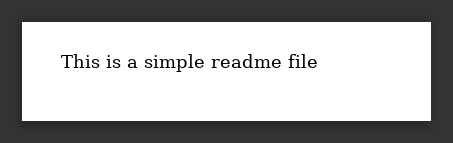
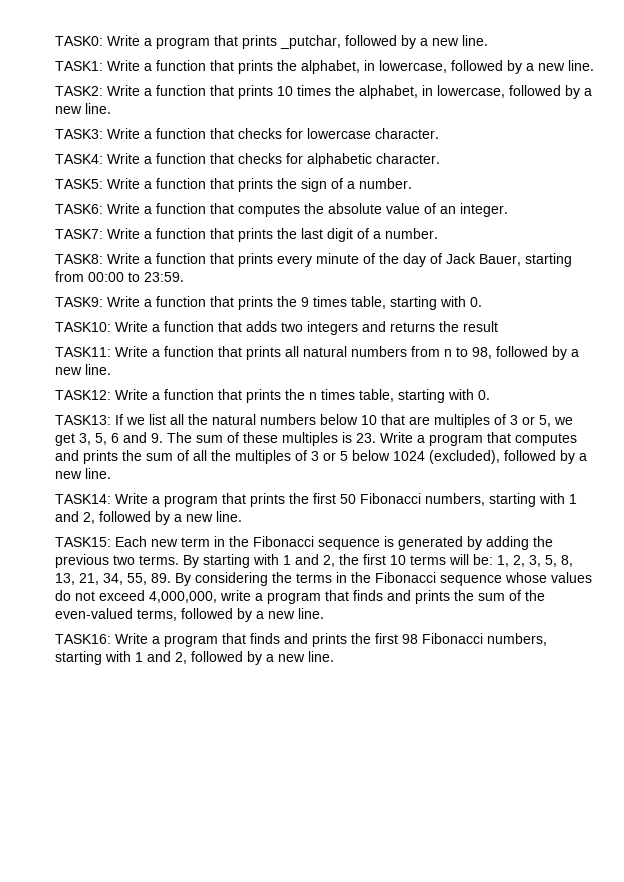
[61,54,318,72] This is a simple readme file -> [55,35,488,49] [55,60,594,74] [55,85,592,99] [55,103,111,114] [55,128,439,139] [55,153,440,167] [55,178,412,192] [55,203,508,217] [55,228,438,242] [55,253,572,267] [55,271,184,282] [55,296,482,310] [55,321,498,335] [55,346,579,360] [55,364,111,375] [55,389,490,403] [55,414,573,428] [55,432,577,446] [55,450,587,464] [55,468,111,479] [55,493,577,507] [55,511,242,525] [55,536,553,550] [55,554,573,568] [55,572,592,586] [55,590,545,604] [55,608,324,622] [55,633,547,647] [55,651,334,665] TASK0: Write a program that prints _putchar, followed by a new line. // TASK1: Write a function that prints the alphabet, in lowercase, followed by a new line. // TASK2: Write a function that prints 10 times the alphabet, in lowercase, followed by a new line. // TASK3: Write a function that checks for lowercase character. // TASK4: Write a function that checks for alphabetic character. // TASK5: Write a function that prints the sign of a number. // TASK6: Write a function that computes the absolute value of an integer. // TASK7: Write a function that prints the last digit of a number. // TASK8: Write a function that prints every minute of the day of Jack Bauer, starting from 00:00 to 23:59. // TASK9: Write a function that prints the 9 times table, starting with 0. // TASK10: Write a function that adds two integers and returns the result // TASK11: Write a function that prints all natural numbers from n to 98, followed by a new line. // TASK12: Write a function that prints the n times table, starting with 0. // TASK13: If we list all the natural numbers below 10 that are multiples of 3 or 5, we get 3, 5, 6 and 9. The sum of these multiples is 23. Write a program that computes and prints the sum of all the multiples of 3 or 5 below 1024 (excluded), followed by a new line. // TASK14: Write a program that prints the first 50 Fibonacci numbers, starting with 1 and 2, followed by a new line. // TASK15: Each new term in the Fibonacci sequence is generated by adding the previous two terms. By starting with 1 and 2, the first 10 terms will be: 1, 2, 3, 5, 8, 13, 21, 34, 55, 89. By considering the terms in the Fibonacci sequence whose values do not exceed 4,000,000, write a program that finds and prints the sum of the even-valued terms, followed by a new line. // TASK16: Write a program that finds and prints the first 98 Fibonacci numbers, starting with 1 and 2, followed by a new line.

